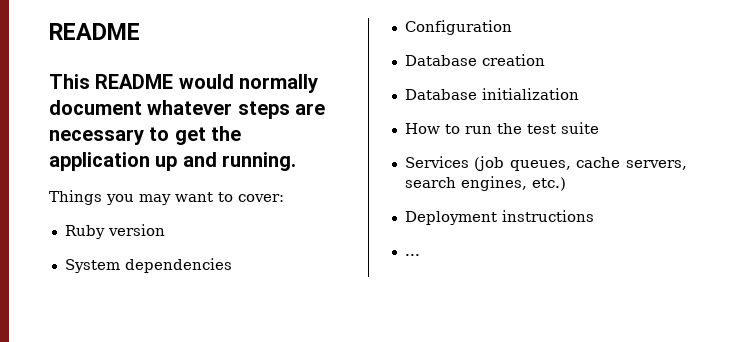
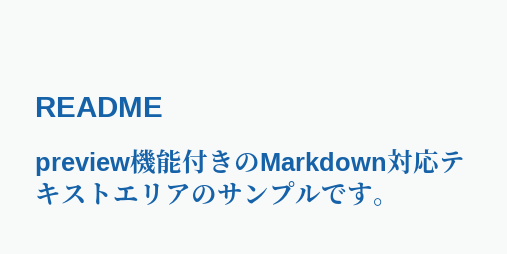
[49,74,319,93] [49,100,326,119] [49,126,242,145] [49,152,297,171] [49,190,284,205] [64,224,165,239] [64,258,232,273] [404,20,512,35] [404,54,545,66] [404,88,579,100] [404,122,599,134] [404,156,687,171] [404,176,566,191] [404,210,594,225] [404,254,420,256] This README would normally document whatever steps are necessary to get the application up and running. // Things you may want to cover: // Ruby version // System dependencies // Configuration // Database creation // Database initialization // How to run the test suite // Services (job queues, cache servers, search engines, etc.) // Deployment instructions // ... -> [35,149,465,176] [35,181,399,206] preview機能付きのMarkdown対応テキストエリアのサンプルです。

